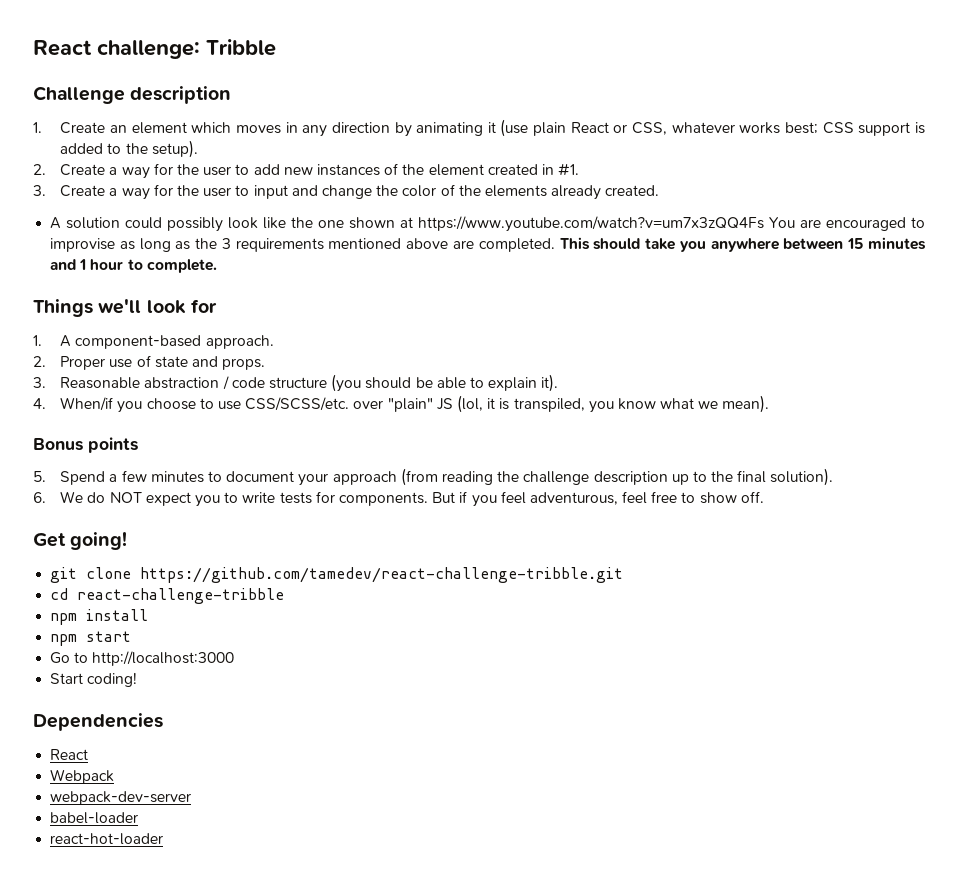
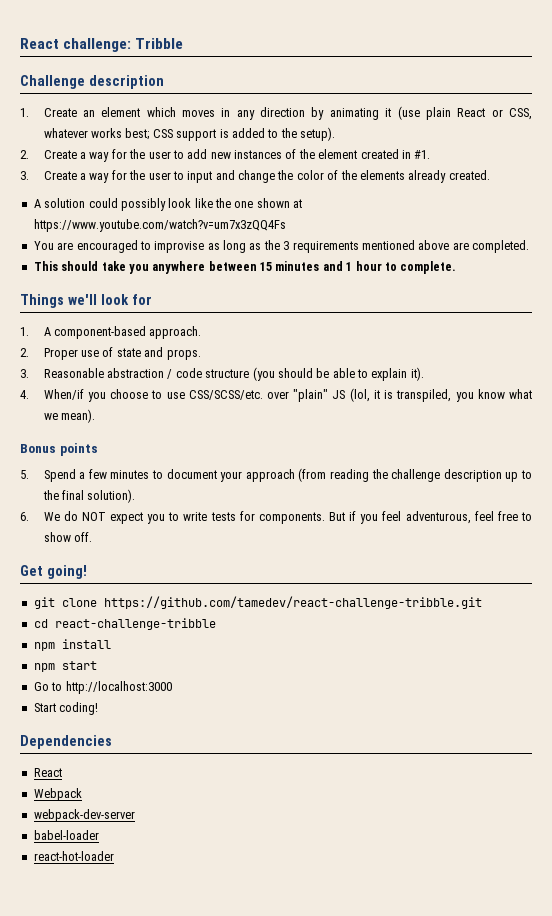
(765, 224) none -> (286, 225) //
(555, 245) none -> (529, 246) //

